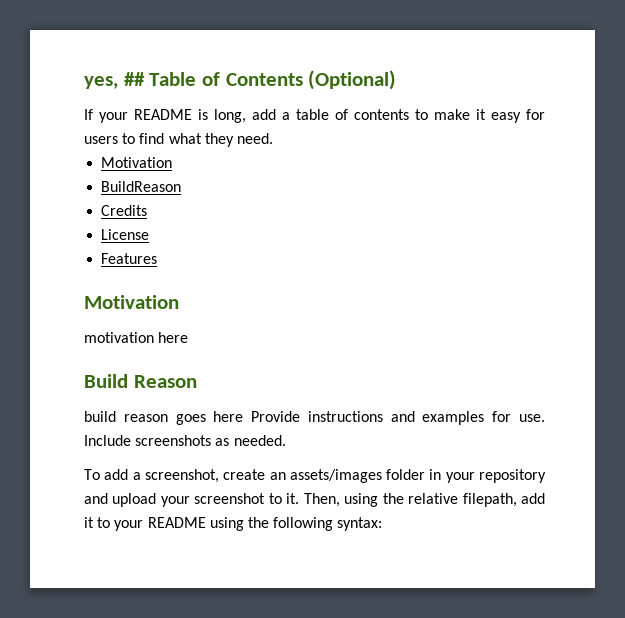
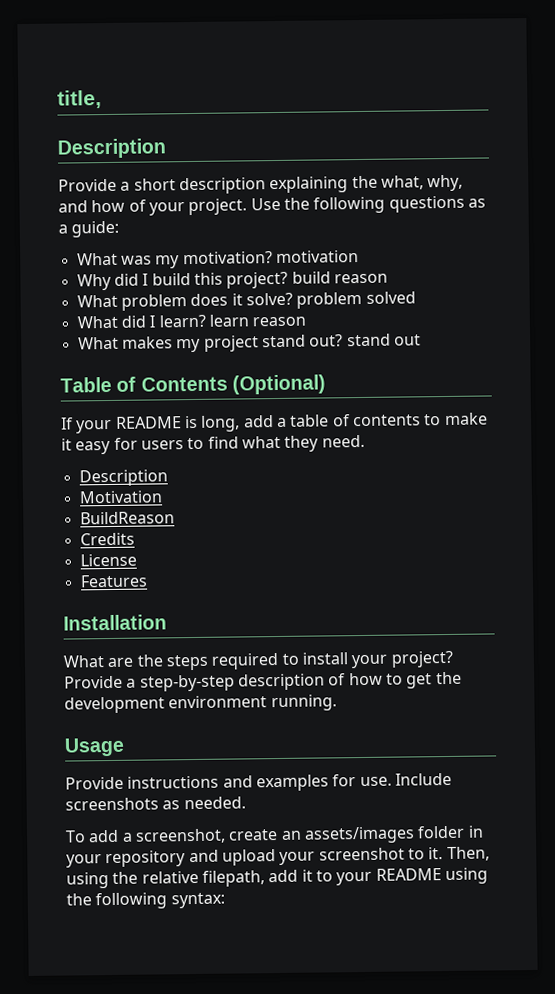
[84,72,145,89] yes, ## -> [57,90,102,109] [57,138,166,159] [58,174,464,195] [58,195,486,216] [58,220,120,238] [76,250,359,269] [76,271,388,291] [76,291,416,311] [76,314,307,329] [77,333,421,353] title, // Description // Provide a short description explaining the what, why, and how of your project. Use the following questions as a guide: // What was my motivation? motivation // Why did I build this project? build reason // What problem does it solve? problem solved // What did I learn? learn reason // What makes my project stand out? stand out //
(273, 138) none -> [78,469,168,487] // Description
[84,295,179,309] [84,332,189,343] [84,374,197,388] [84,411,244,425] Motivation // motivation here // Build Reason // build reason goes here -> [63,614,167,631] [63,650,454,671] [64,671,462,692] [64,694,337,714] [64,737,125,757] Installation // What are the steps required to install your project? Provide a step-by-step description of how to get the development environment running. // Usage //

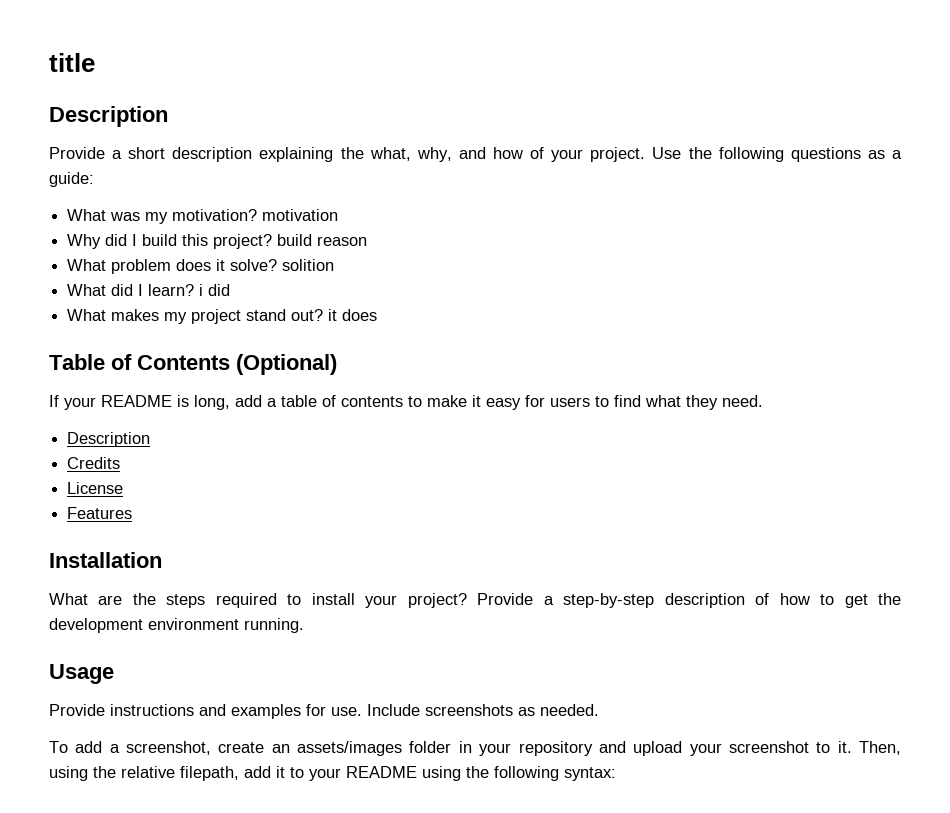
[57,90,102,109] title, -> [49,53,95,72] title
[296,291,416,309] problem solved -> [282,259,335,271] solition
[208,314,307,327] learn reason -> [199,284,231,296] i did
[346,333,421,347] stand out -> [328,309,378,321] it does
[78,490,163,504] [79,511,175,525] // Motivation // BuildReason -> (151, 439) none

